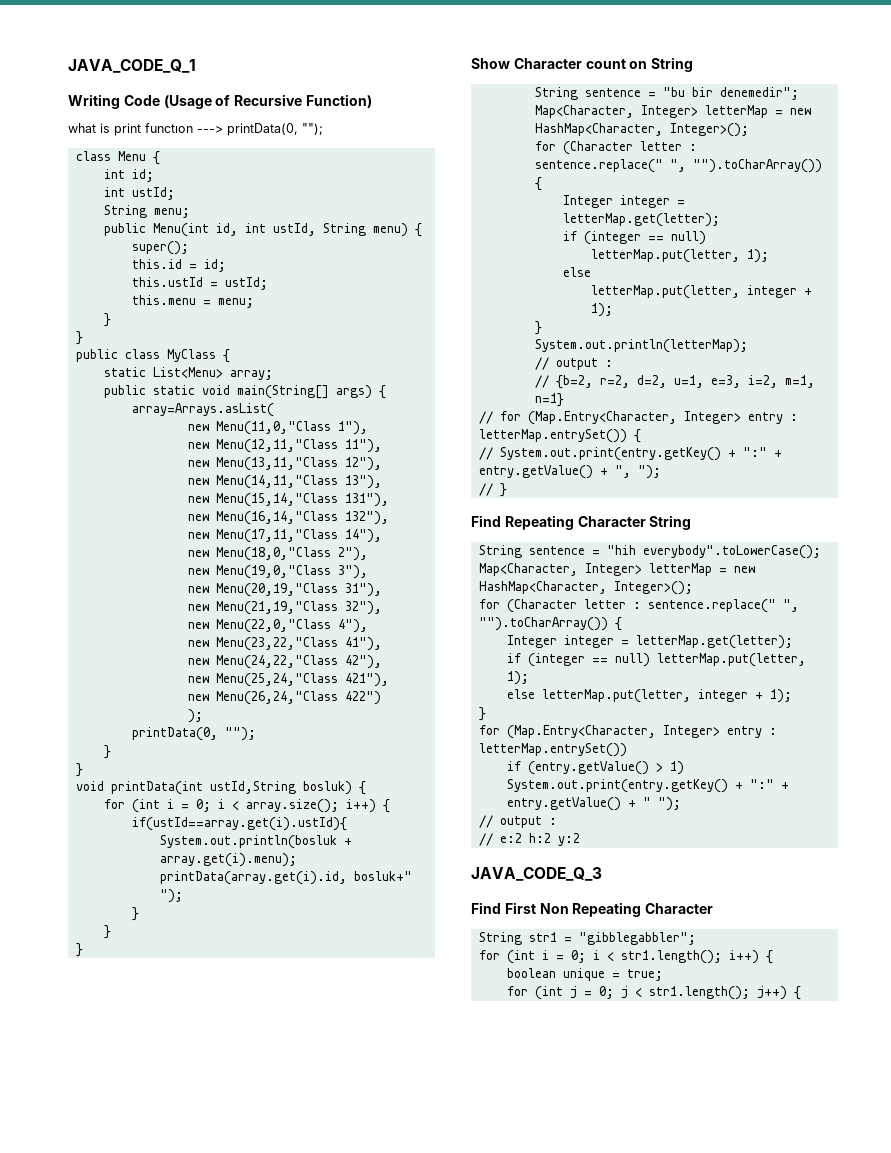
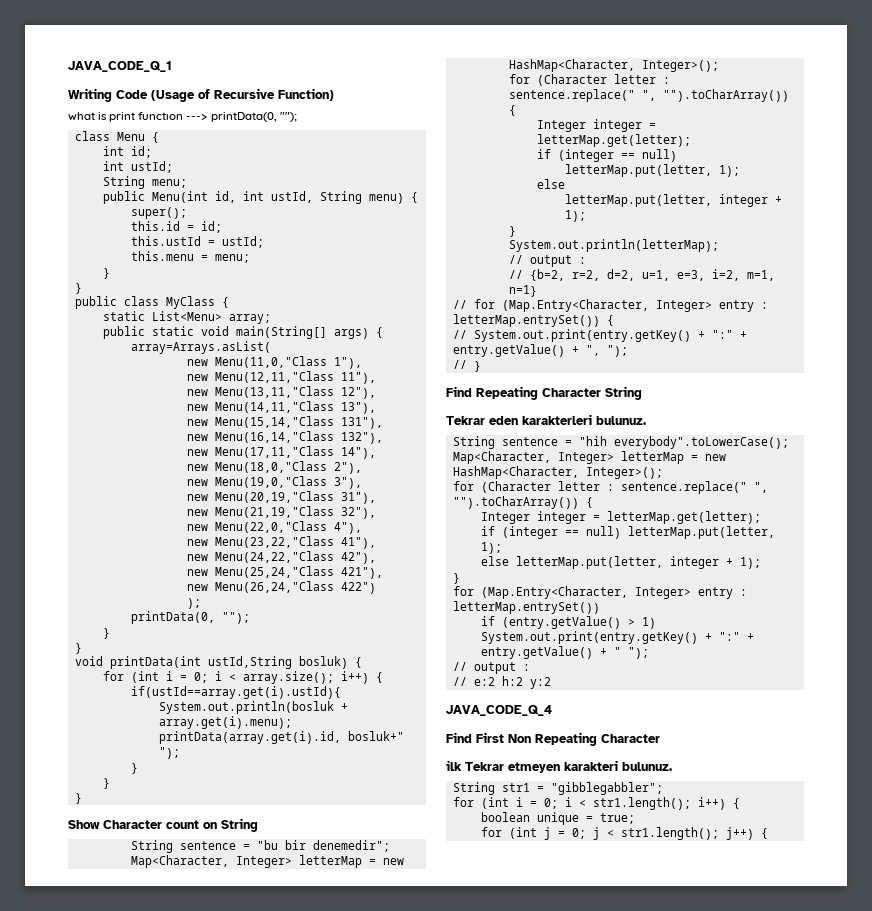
(692, 522) none -> [446,414,646,425] // Tekrar eden karakterleri bulunuz.
[471,867,602,881] JAVA_CODE_Q_3 -> [446,705,552,716] JAVA_CODE_Q_4
(714, 908) none -> [446,760,672,773] // ilk Tekrar etmeyen karakteri bulunuz.

